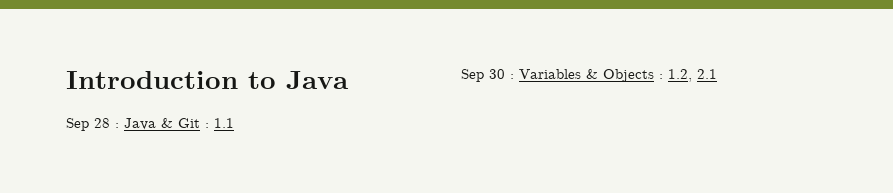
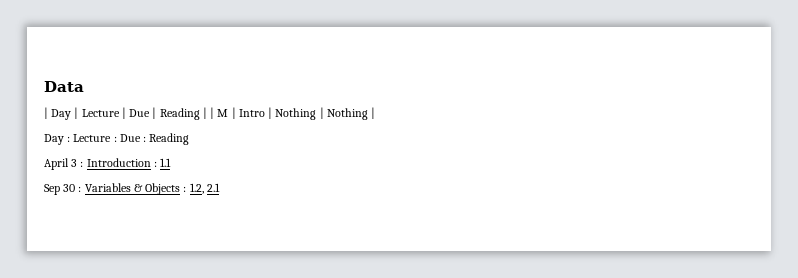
[66,71,349,89] [66,118,200,131] Introduction to Java // Sep 28 : Java & Git -> [44,81,84,92] [44,107,376,120] [44,133,190,145] [44,158,151,170] Data // | Day | Lecture | Due | Reading | | M | Intro | Nothing | Nothing | // Day : Lecture : Due : Reading // April 3 : Introduction

